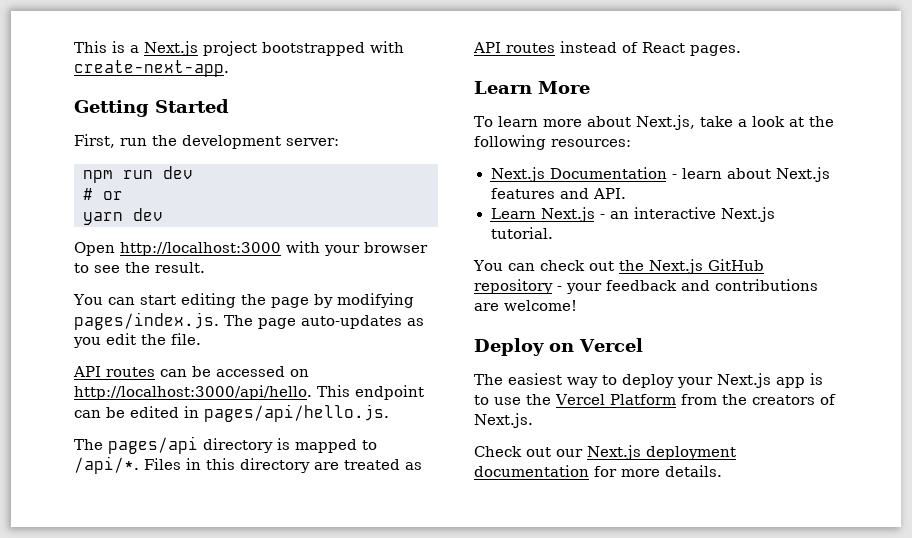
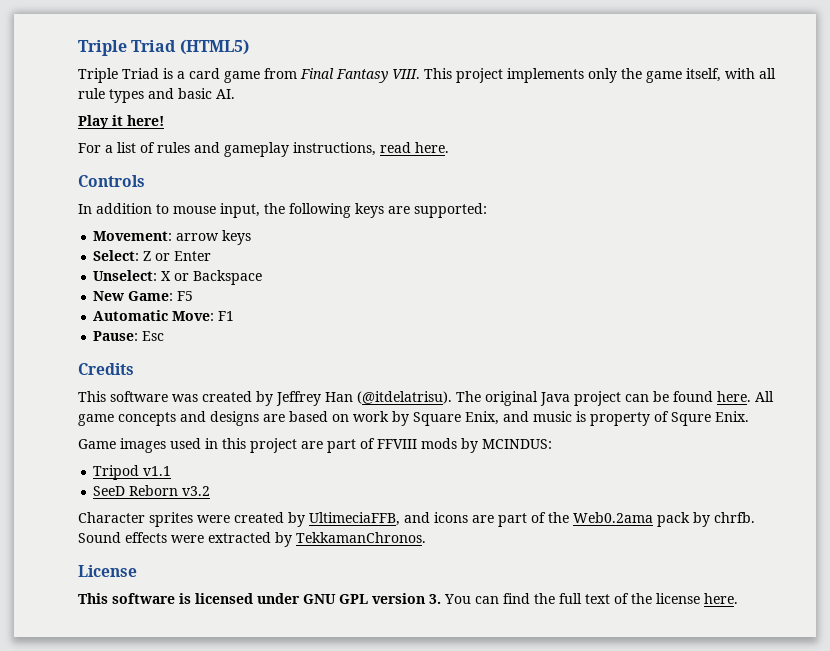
[74,41,404,56] [74,60,229,77] [74,99,229,117] [74,134,339,149] [83,166,193,183] [83,188,123,200] [83,208,163,225] [74,241,428,256] [74,262,205,273] [73,293,414,308] [74,312,424,330] [73,333,201,348] [73,366,309,377] [74,385,424,400] [74,404,389,422] [74,436,377,454] [74,456,422,474] [473,41,741,56] [474,81,590,94] [474,115,834,130] [474,135,631,150] [490,167,830,182] [490,188,626,199] [490,207,775,222] [490,227,553,239] [473,259,764,274] [474,279,818,294] [474,300,577,311] [474,338,643,356] [474,373,823,388] [474,394,836,405] [474,413,533,428] [474,445,736,460] [474,465,722,477] This is a Next.js project bootstrapped with create-next-app. // Getting Started // First, run the development server: // npm run dev // # or // yarn dev // Open http://localhost:3000 with your browser to see the result. // You can start editing the page by modifying pages/index.js. The page auto-updates as you edit the file. // API routes can be accessed on http://localhost:3000/api/hello. This endpoint can be edited in pages/api/hello.js. // The pages/api directory is mapped to /api/*. Files in this directory are treated as API routes instead of React pages. // Learn More // To learn more about Next.js, take a look at the following resources: // Next.js Documentation - learn about Next.js features and API. // Learn Next.js - an interactive Next.js tutorial. // You can check out the Next.js GitHub repository - your feedback and contributions are welcome! // Deploy on Vercel // The easiest way to deploy your Next.js app is to use the Vercel Platform from the creators of Next.js. // Check out our Next.js deployment documentation for more details. -> [78,39,249,56] [78,68,776,83] [78,88,235,103] [78,115,164,129] [78,142,449,157] [78,175,145,187] [78,203,487,218] [93,230,252,245] [93,250,212,261] [93,270,263,285] [93,291,194,301] [93,310,235,321] [93,331,165,341] [78,363,134,375] [78,391,774,406] [78,411,749,426] [78,438,552,453] [93,465,172,480] [93,485,211,496] [78,512,755,527] [78,532,426,547] [78,565,137,577] [78,593,738,604] Triple Triad (HTML5) // Triple Triad is a card game from Final Fantasy VIII. This project implements only the game itself, with all rule types and basic AI. // Play it here! // For a list of rules and gameplay instructions, read here. // Controls // In addition to mouse input, the following keys are supported: // Movement: arrow keys // Select: Z or Enter // Unselect: X or Backspace // New Game: F5 // Automatic Move: F1 // Pause: Esc // Credits // This software was created by Jeffrey Han (@itdelatrisu). The original Java project can be found here. All game concepts and designs are based on work by Square Enix, and music is property of Squre Enix. // Game images used in this project are part of FFVIII mods by MCINDUS: // Tripod v1.1 // SeeD Reborn v3.2 // Character sprites were created by UltimeciaFFB, and icons are part of the Web0.2ama pack by chrfb. Sound effects were extracted by TekkamanChronos. // License // This software is licensed under GNU GPL version 3. You can find the full text of the license here.

